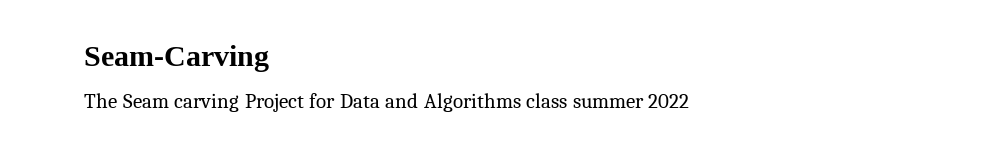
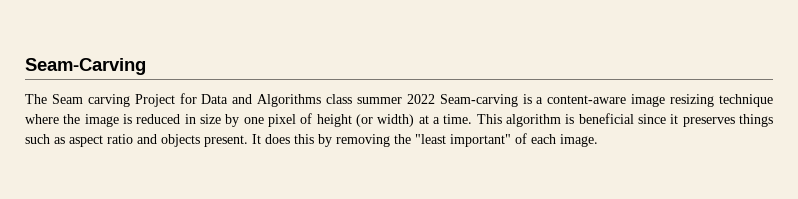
(690, 101) none -> [439,94,773,107] [25,113,773,127] [25,133,598,147] Seam-carving is a content-aware image resizing technique where the image is reduced in size by one pixel of height (or width) at a time. This algorithm is beneficial since it preserves things such as aspect ratio and objects present. It does this by removing the "least important" of each image.

